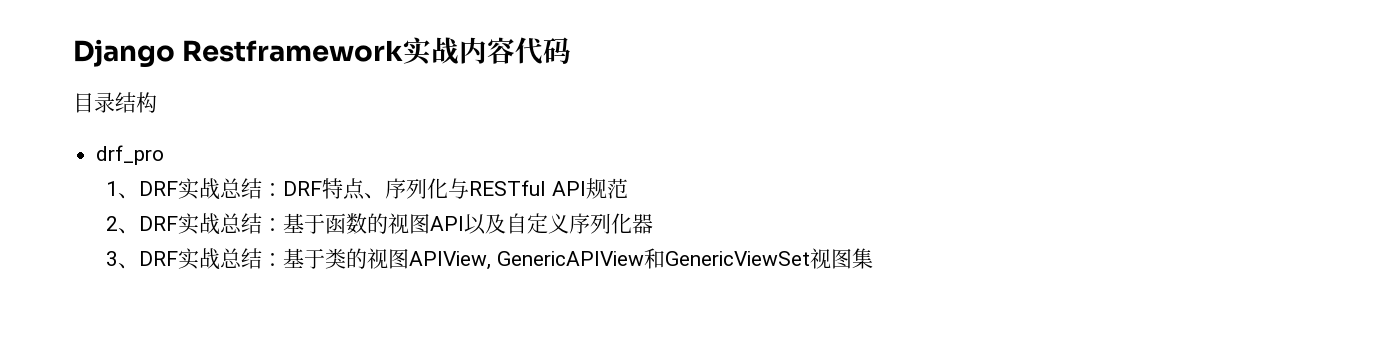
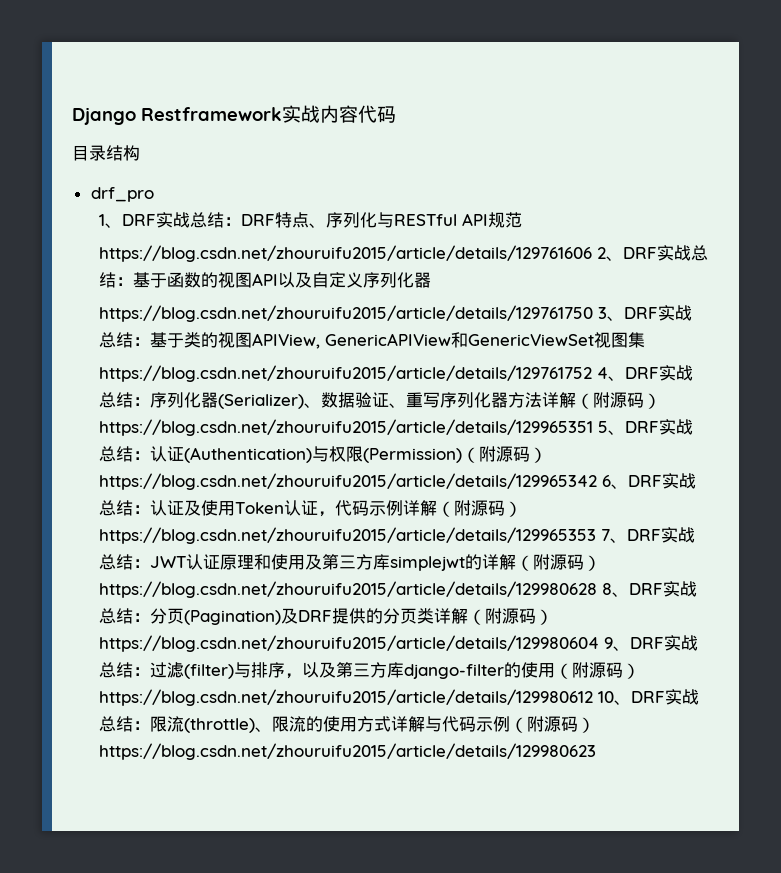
(628, 188) none -> [99,245,593,262] https://blog.csdn.net/zhouruifu2015/article/details/129761606
(653, 224) none -> [99,305,594,322] https://blog.csdn.net/zhouruifu2015/article/details/129761750
(873, 258) none -> [99,365,694,382] [99,392,662,409] [99,419,694,436] [99,446,548,463] [99,473,697,490] [99,500,523,517] [99,527,696,544] [99,554,602,571] [99,581,698,598] [99,608,554,625] [99,635,699,652] [99,662,641,679] [99,689,700,706] [99,716,596,733] [99,743,597,760] // https://blog.csdn.net/zhouruifu2015/article/details/129761752 4、DRF实战总结：序列化器(Serializer)、数据验证、重写序列化器方法详解（附源码）https://blog.csdn.net/zhouruifu2015/article/details/129965351 5、DRF实战总结：认证(Authentication)与权限(Permission)（附源码）https://blog.csdn.net/zhouruifu2015/article/details/129965342 6、DRF实战总结：认证及使用Token认证，代码示例详解（附源码）https://blog.csdn.net/zhouruifu2015/article/details/129965353 7、DRF实战总结：JWT认证原理和使用及第三方库simplejwt的详解（附源码）https://blog.csdn.net/zhouruifu2015/article/details/129980628 8、DRF实战总结：分页(Pagination)及DRF提供的分页类详解（附源码）https://blog.csdn.net/zhouruifu2015/article/details/129980604 9、DRF实战总结：过滤(filter)与排序，以及第三方库django-filter的使用（附源码）https://blog.csdn.net/zhouruifu2015/article/details/129980612 10、DRF实战总结：限流(throttle)、限流的使用方式详解与代码示例（附源码）https://blog.csdn.net/zhouruifu2015/article/details/129980623

